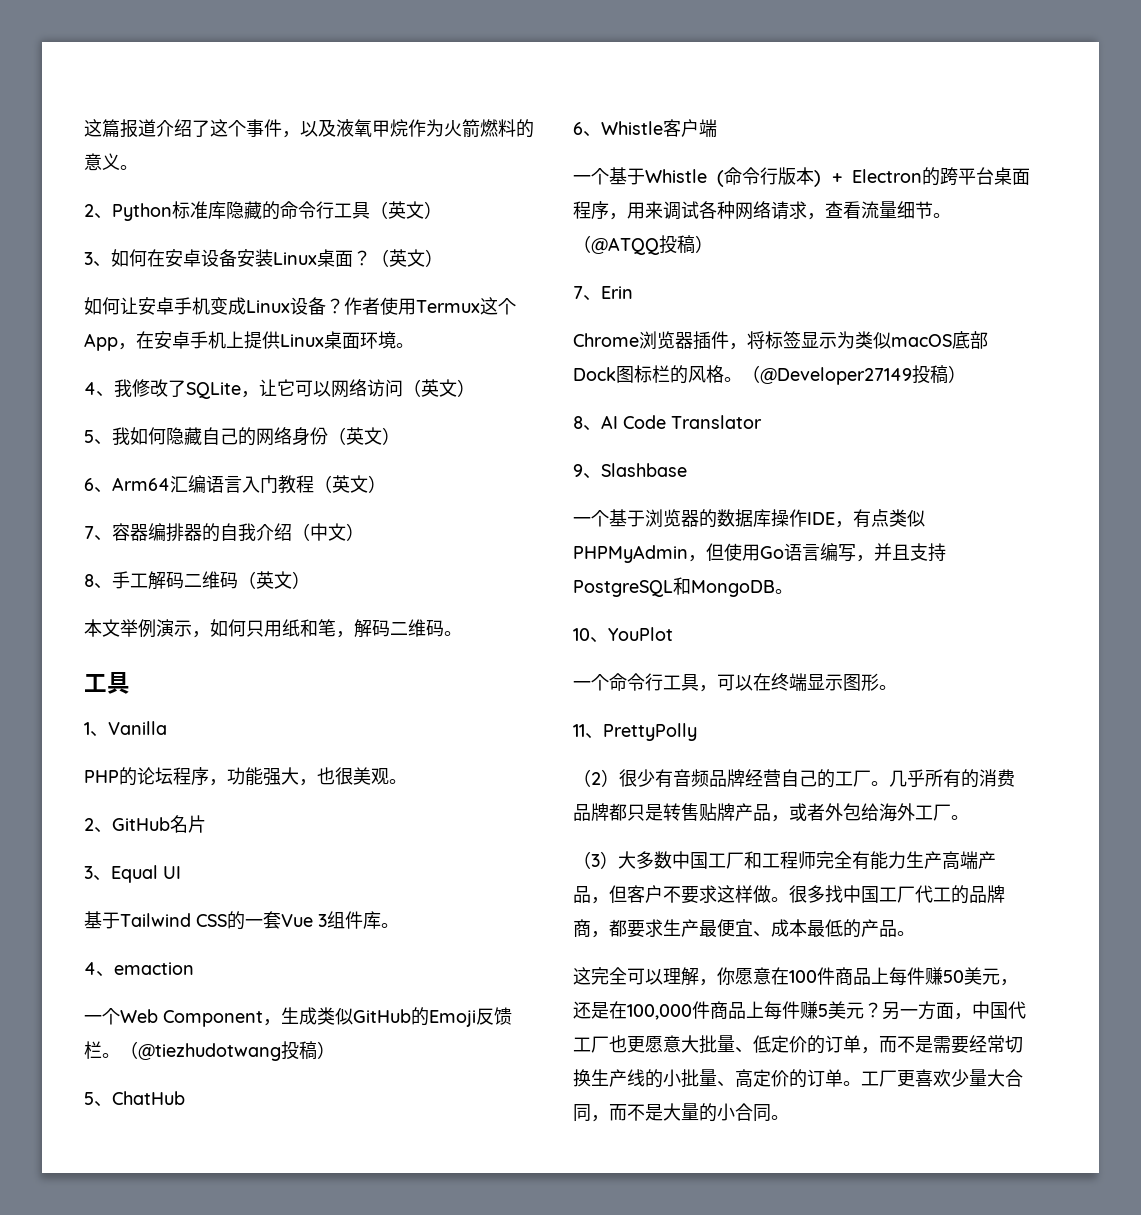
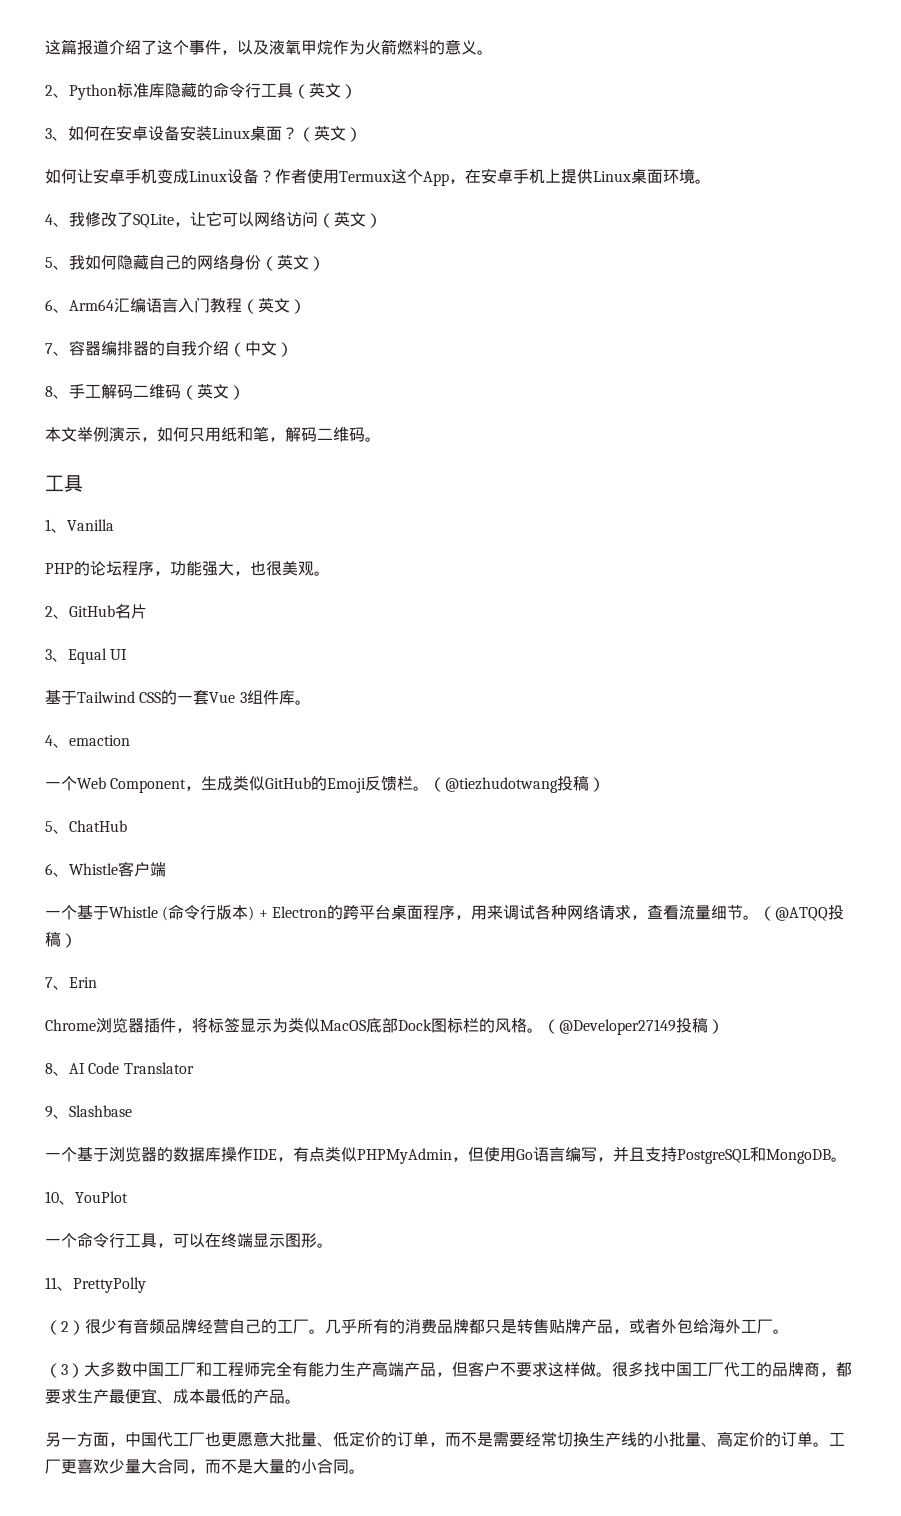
[891,334,952,347] macOS -> [320,1020,366,1031] MacOS
[573,967,1018,986] [573,1001,882,1020] 这完全可以理解，你愿意在100件商品上每件赚50美元，还是在100,000件商品上每件赚5美元？ -> (301, 1401) none

